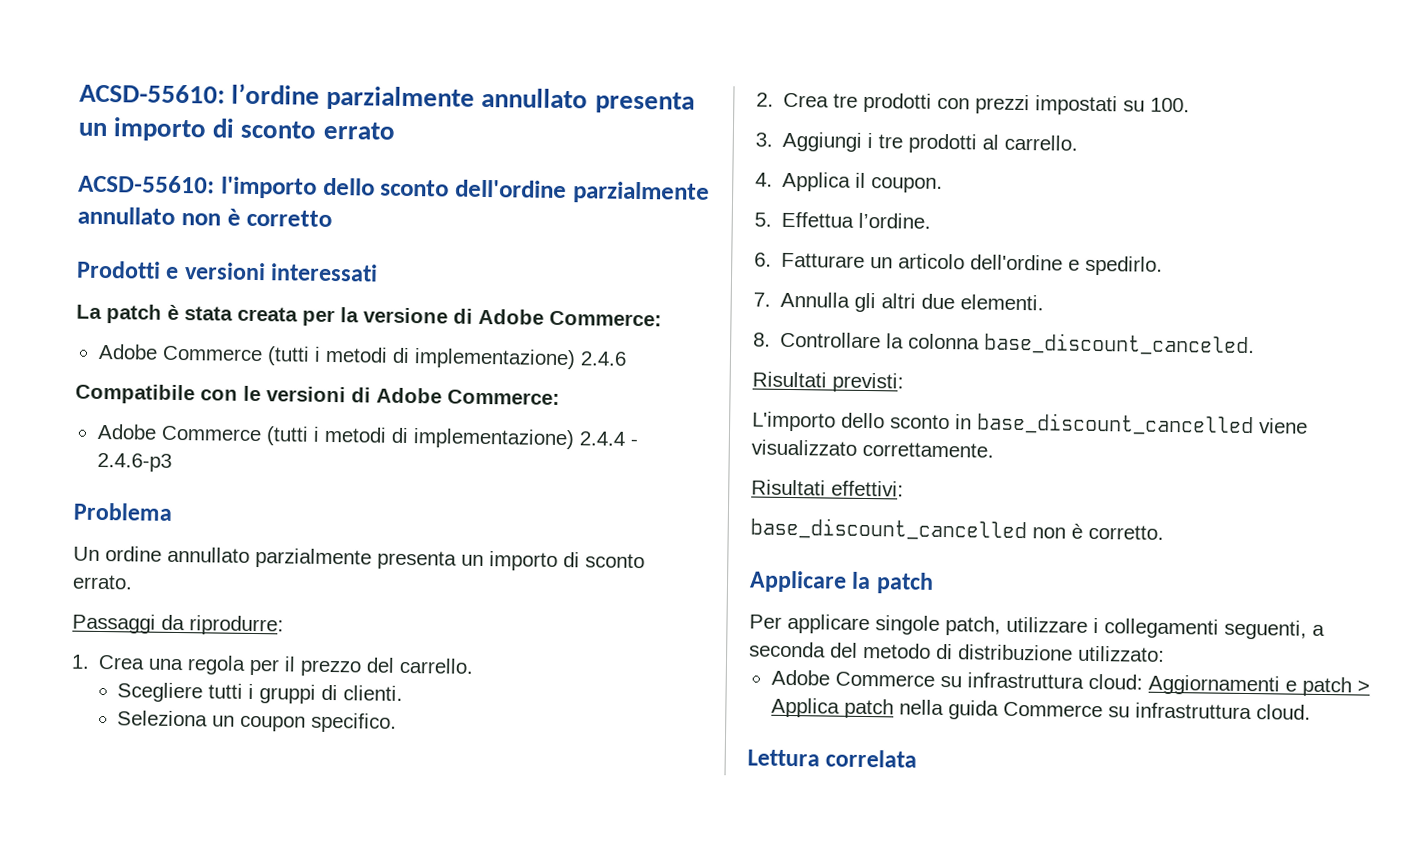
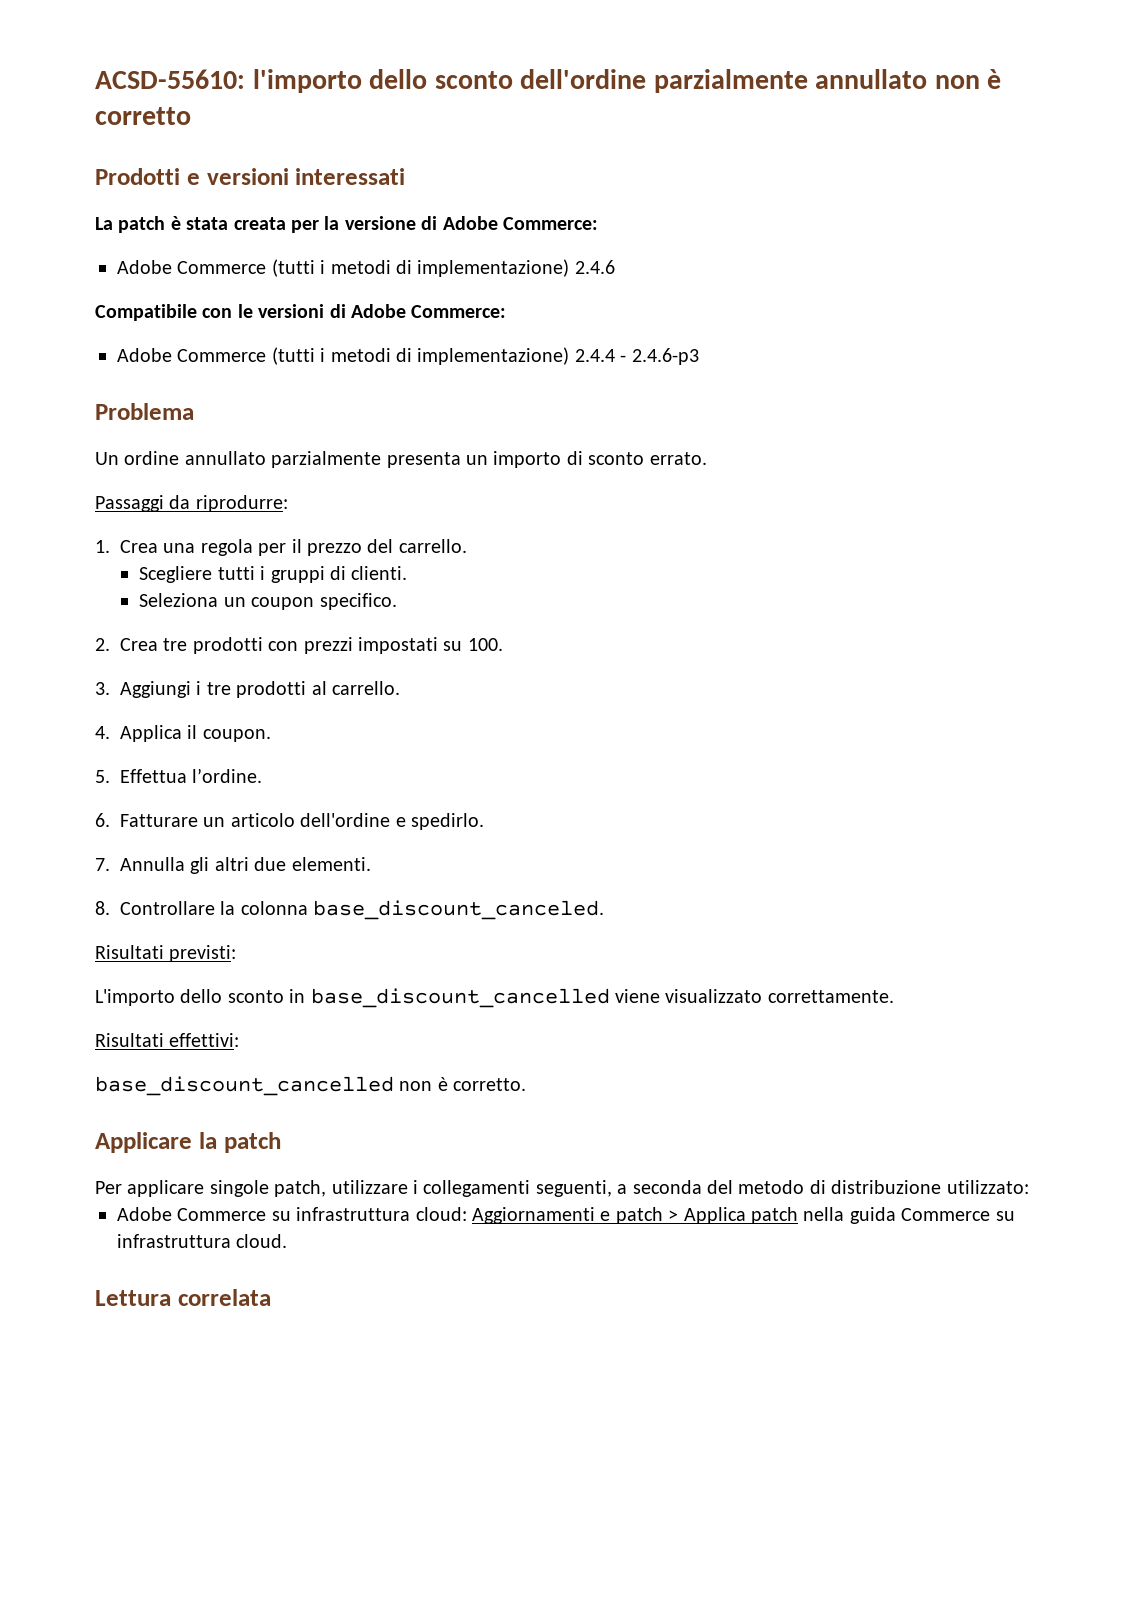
[79,83,695,114] [78,117,396,142] [78,174,215,194] ACSD-55610: l’ordine parzialmente annullato presenta un importo di sconto errato // ACSD-55610: -> [95,69,245,89] ACSD-55610:

